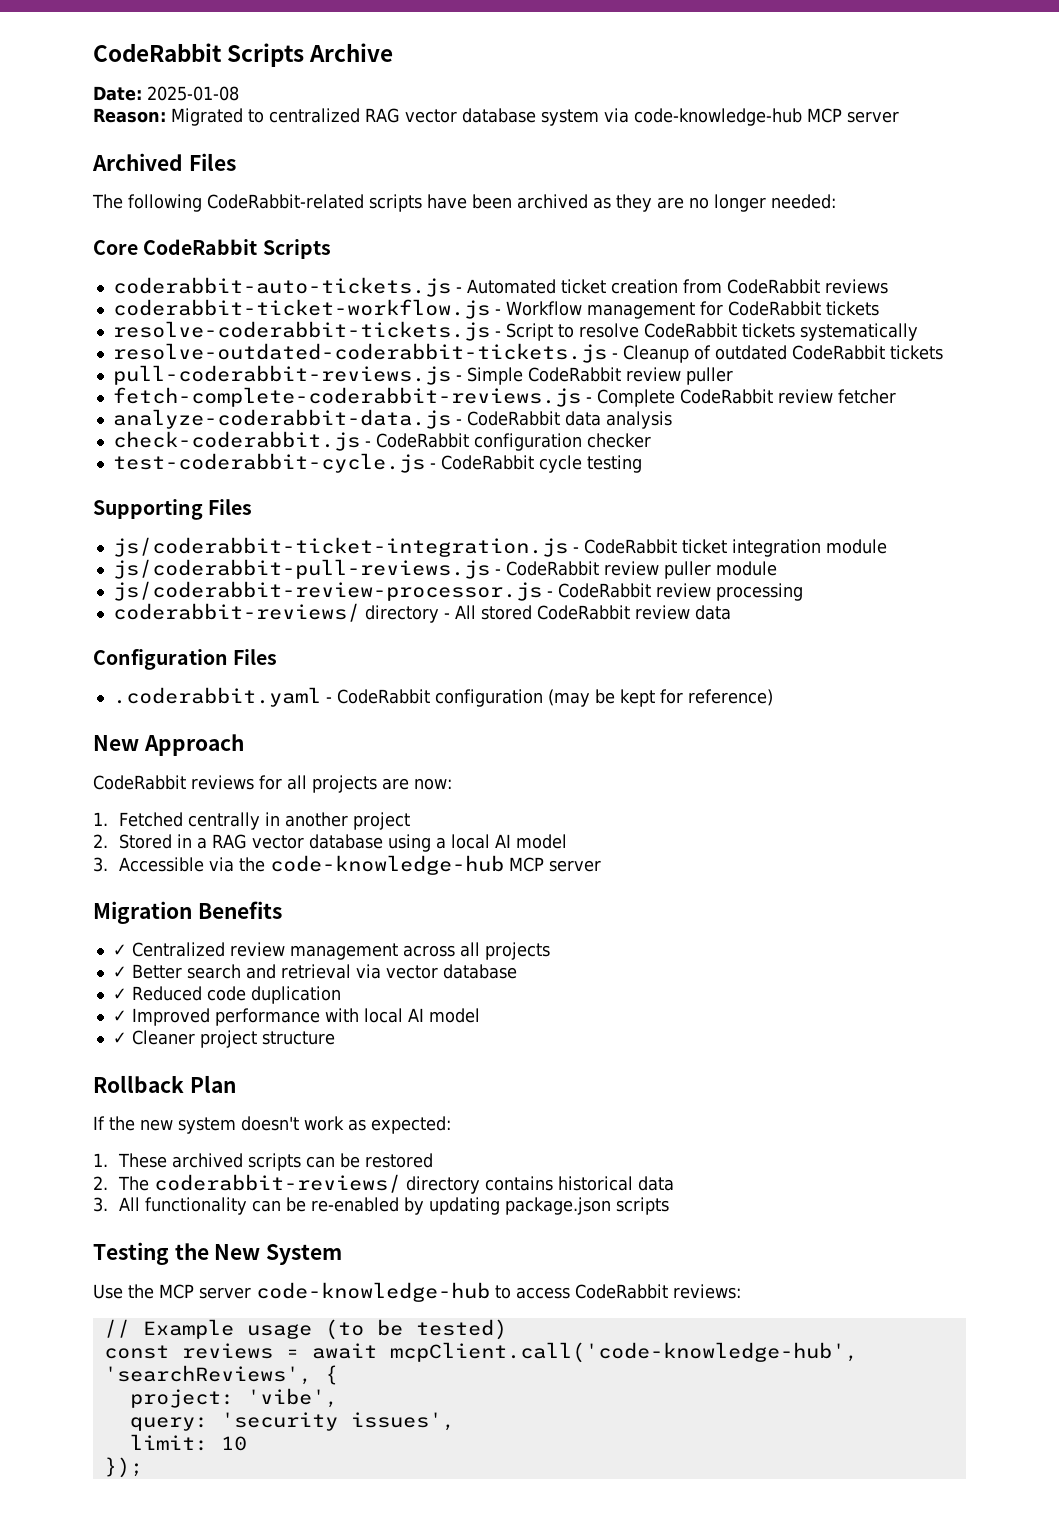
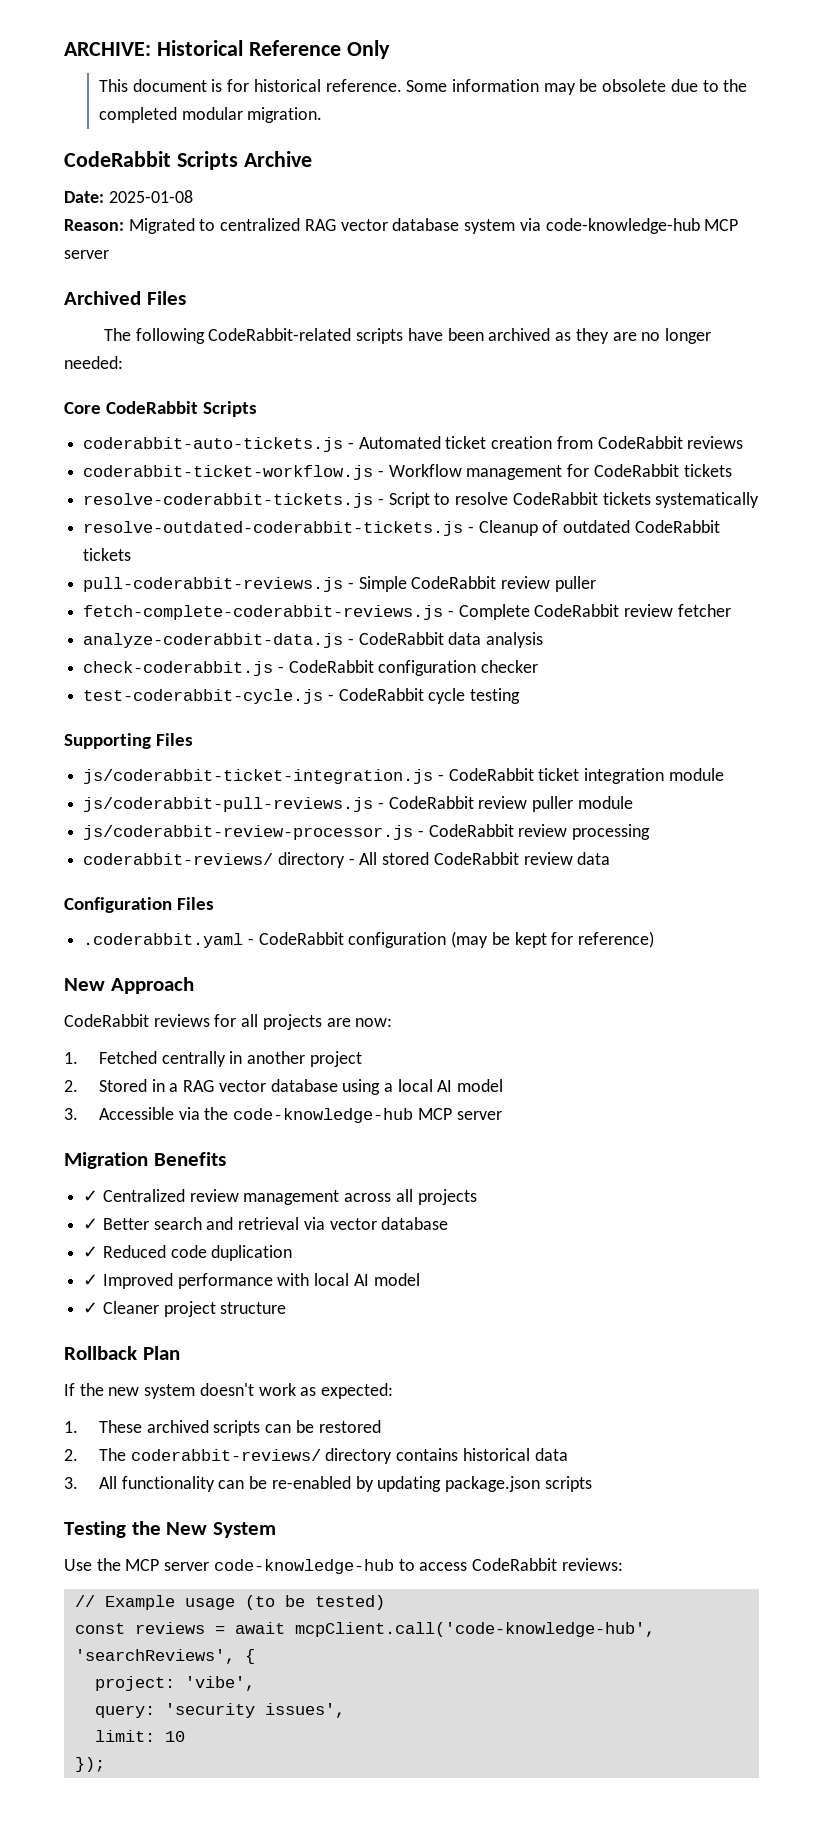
(93, 52) none -> [64,40,390,59] [98,79,748,95] [98,107,323,123] ARCHIVE: Historical Reference Only // This document is for historical reference. Some information may be obsolete due to the completed modular migration. //

